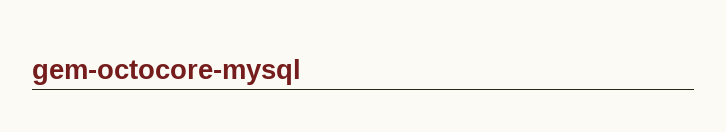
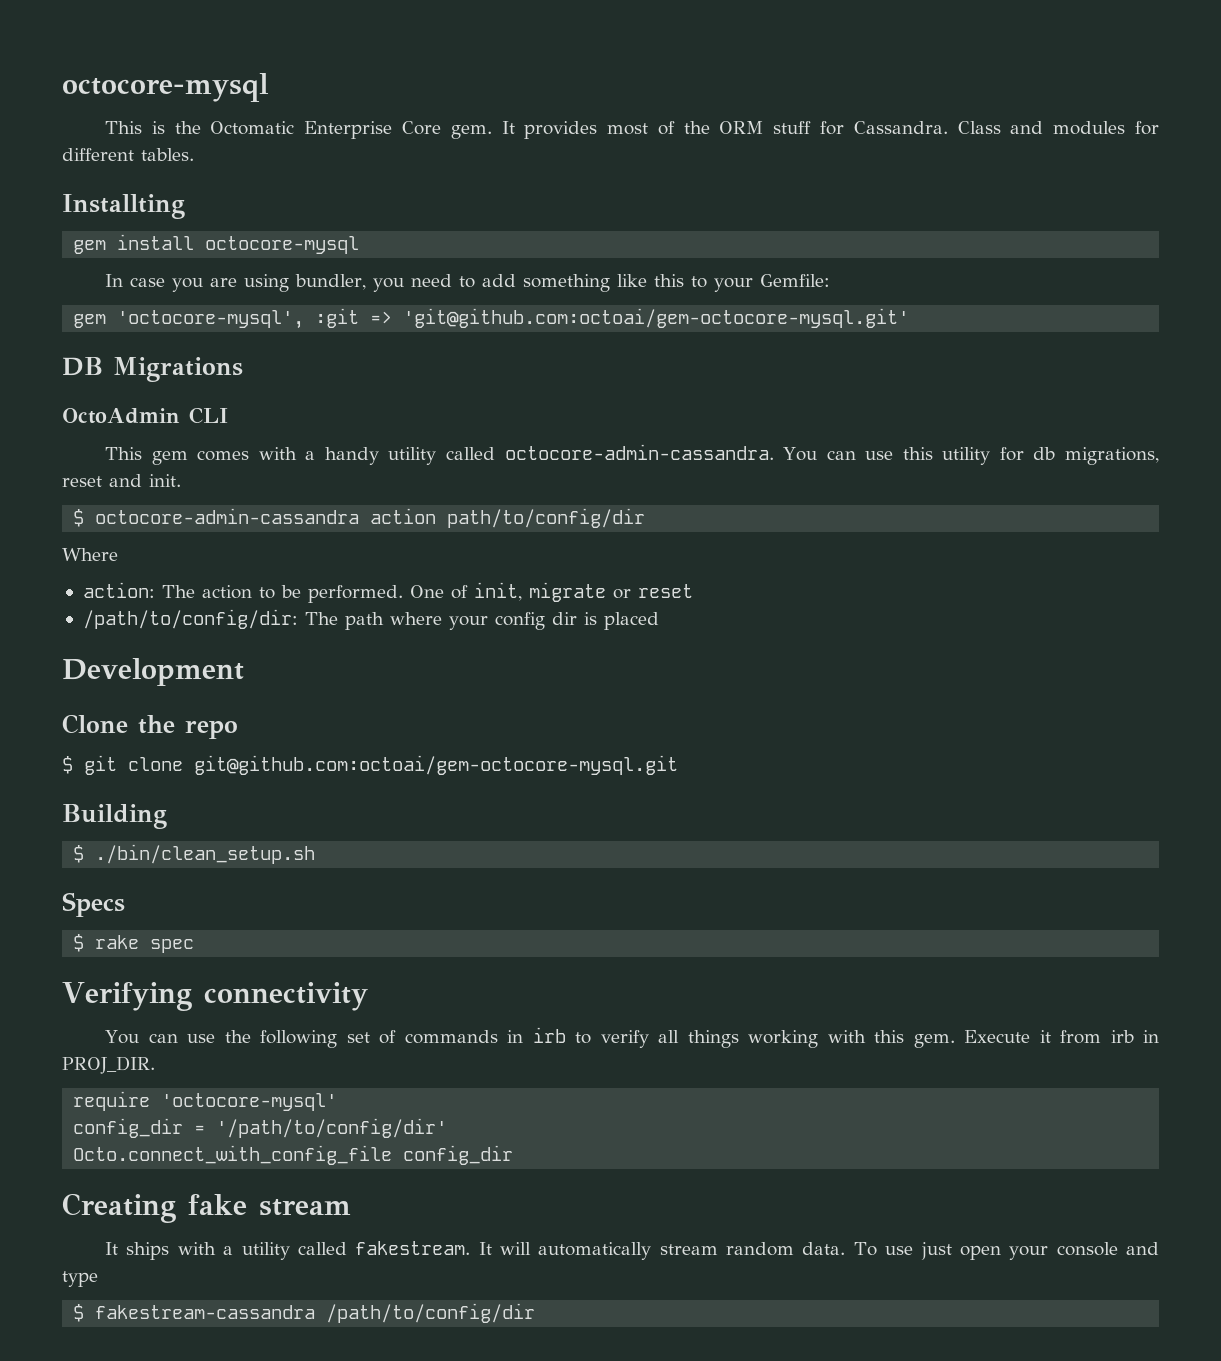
[32,59,301,85] gem-octocore-mysql -> [62,73,269,102] [105,121,1160,139] [62,148,194,161] [62,194,185,219] [73,234,360,254] [105,274,831,292] [73,308,910,329] [62,357,243,382] [62,407,228,424] [105,444,1160,465] [62,474,181,487] [73,508,646,528] [62,548,118,561] [82,582,693,603] [82,609,659,630] [62,658,244,686] [62,714,238,739] [62,755,678,775] [62,804,167,829] [73,844,316,864] [62,892,125,917] [73,934,195,953] [62,982,368,1011] [105,1027,1159,1048] [62,1056,155,1074] [73,1091,338,1111] [73,1118,448,1138] [73,1145,514,1165] [62,1193,351,1223] [105,1241,1159,1260] [62,1271,98,1287] [73,1303,536,1323] octocore-mysql // This is the Octomatic Enterprise Core gem. It provides most of the ORM stuff for Cassandra. Class and modules for different tables. // Installting // gem install octocore-mysql // In case you are using bundler, you need to add something like this to your Gemfile: // gem 'octocore-mysql', :git => 'git@github.com:octoai/gem-octocore-mysql.git' // DB Migrations // OctoAdmin CLI // This gem comes with a handy utility called octocore-admin-cassandra. You can use this utility for db migrations, reset and init. // $ octocore-admin-cassandra action path/to/config/dir // Where // action: The action to be performed. One of init, migrate or reset // /path/to/config/dir: The path where your config dir is placed // Development // Clone the repo // $ git clone git@github.com:octoai/gem-octocore-mysql.git // Building // $ ./bin/clean_setup.sh // Specs // $ rake spec // Verifying connectivity // You can use the following set of commands in irb to verify all things working with this gem. Execute it from irb in PROJ_DIR. // require 'octocore-mysql' // config_dir = '/path/to/config/dir' // Octo.connect_with_config_file config_dir // Creating fake stream // It ships with a utility called fakestream. It will automatically stream random data. To use just open your console and type // $ fakestream-cassandra /path/to/config/dir

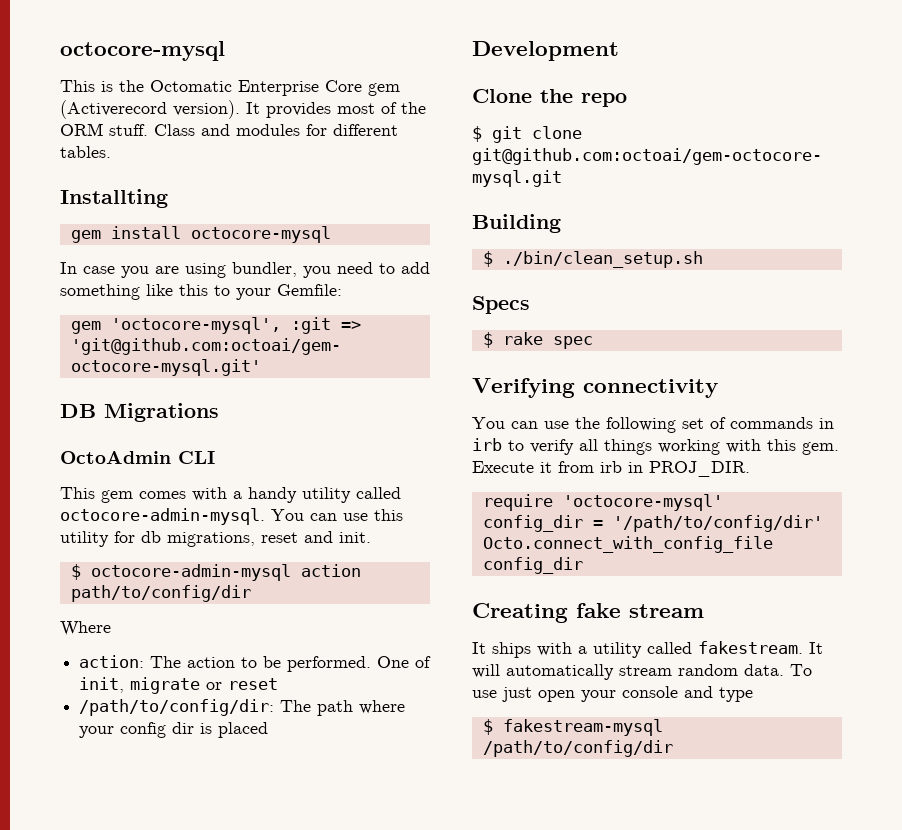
[450,125,492,139] gem. -> [368,83,400,96] [60,100,240,119] gem (Activerecord version).
[773,121,948,135] stuff for Cassandra. -> [109,124,148,136] stuff.
[504,444,774,460] octocore-admin-cassandra. -> [60,508,265,525] octocore-admin-mysql.
[95,508,360,524] octocore-admin-cassandra -> [90,564,291,581] octocore-admin-mysql
[95,1305,316,1319] fakestream-cassandra -> [502,719,663,736] fakestream-mysql

